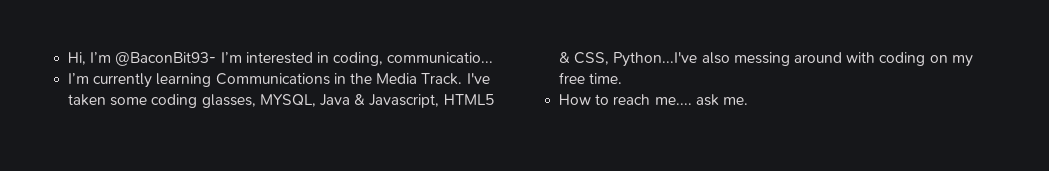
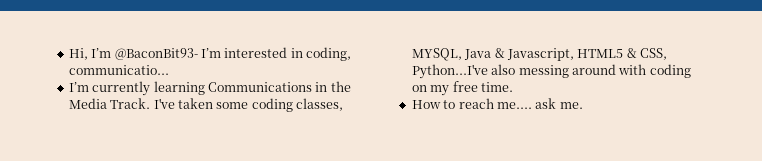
[201,94,256,108] glasses, -> [296,98,343,111] classes,

